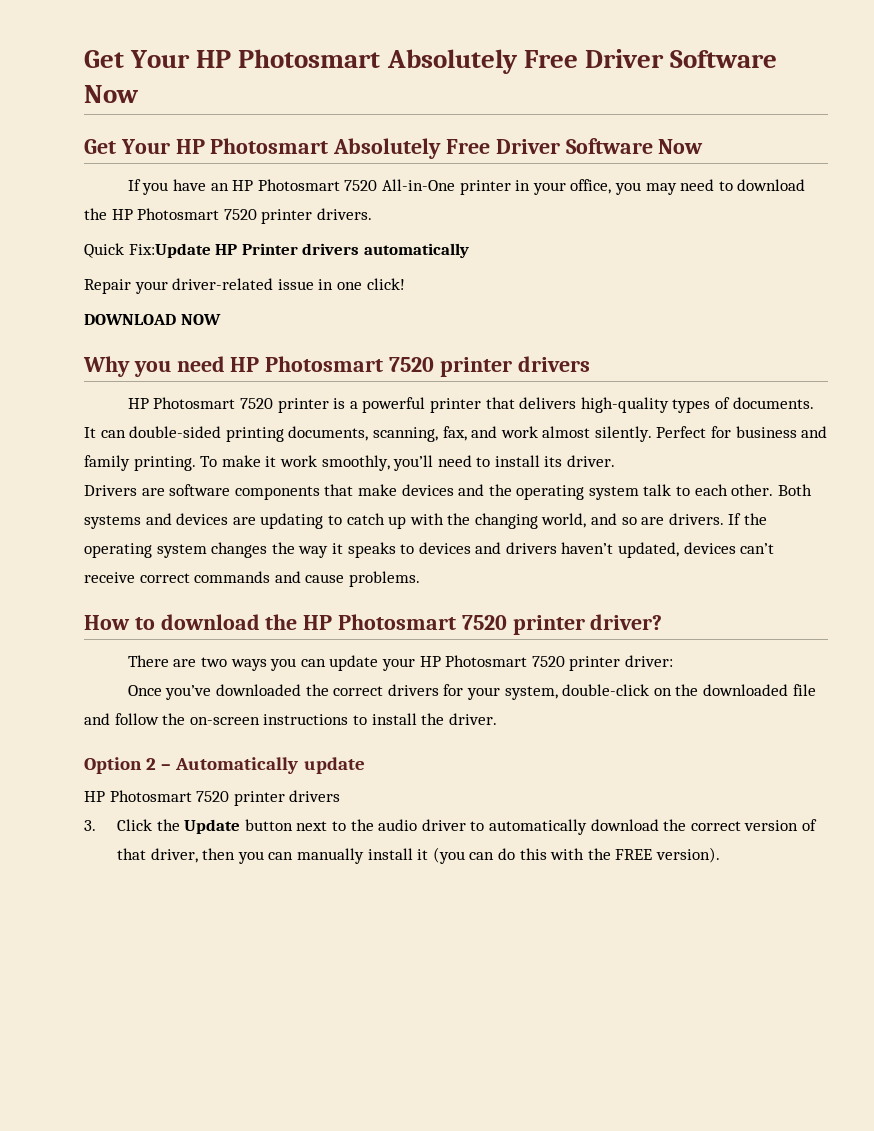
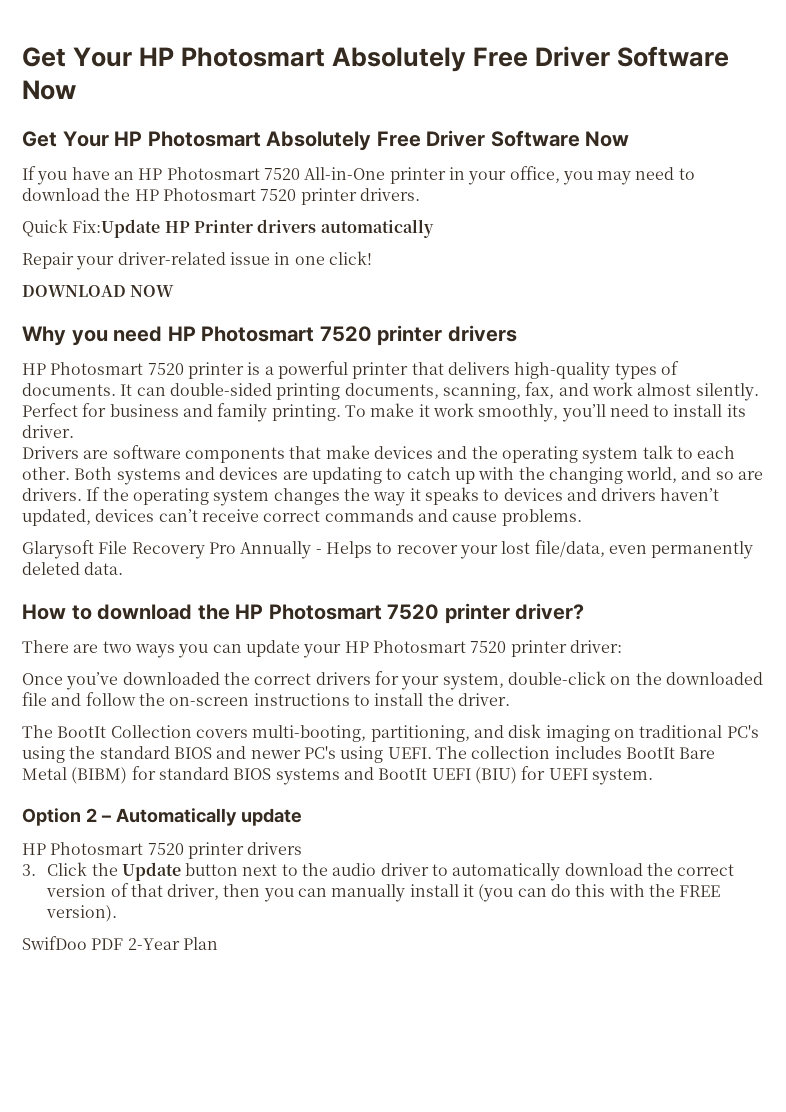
(420, 579) none -> [22,540,754,559] [22,562,124,575] // Glarysoft File Recovery Pro Annually - Helps to recover your lost file/data, even permanently deleted data.
(497, 719) none -> [22,724,759,742] [22,746,716,763] [22,766,653,785] // The BootIt Collection covers multi-booting, partitioning, and disk imaging on traditional PC's using the standard BIOS and newer PC's using UEFI. The collection includes BootIt Bare Metal (BIBM) for standard BIOS systems and BootIt UEFI (BIU) for UEFI system.
(720, 855) none -> [22,936,218,950] // SwifDoo PDF 2-Year Plan

